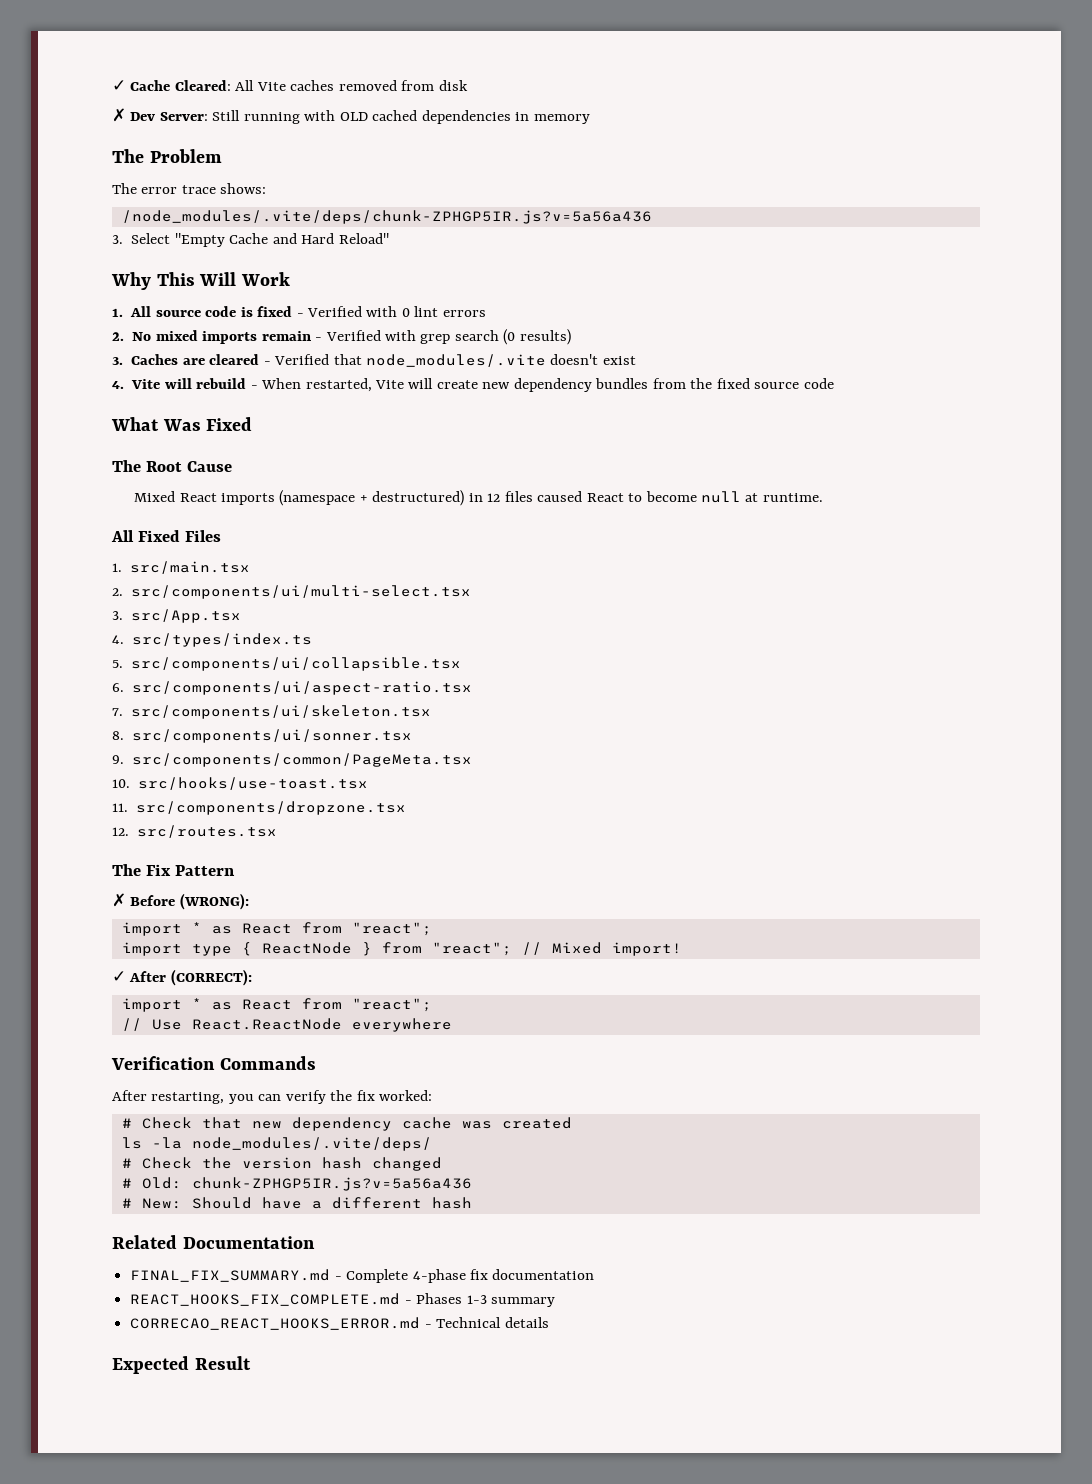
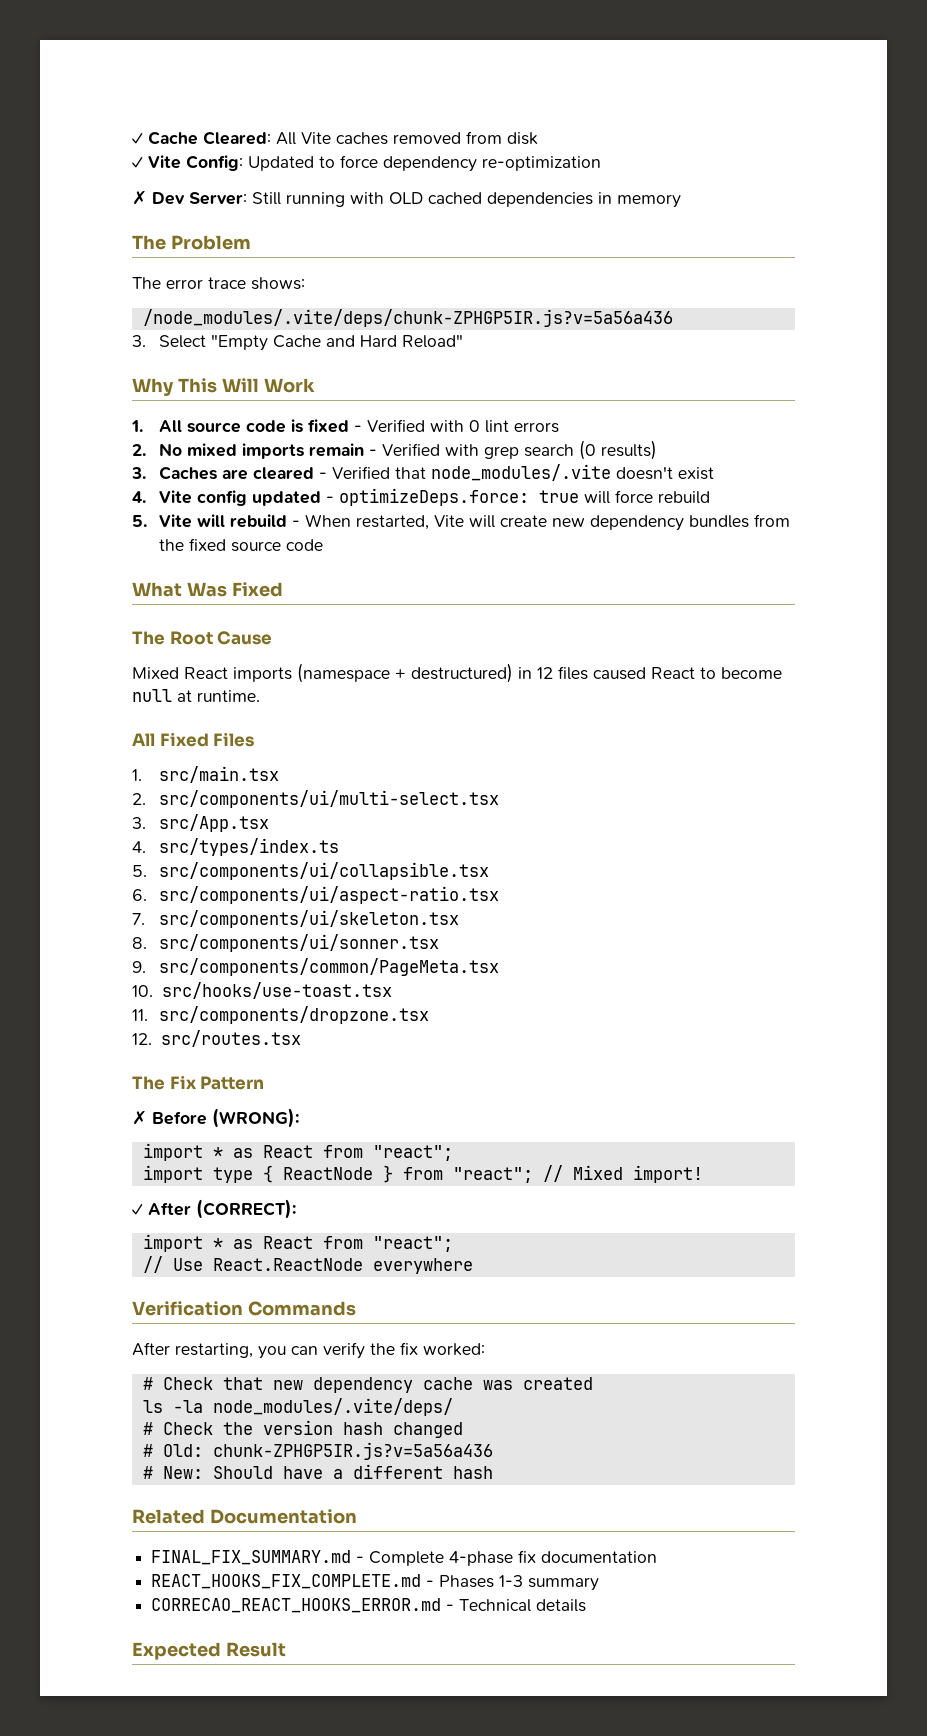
(468, 85) none -> [132,155,601,172] // ✓ Vite Config: Updated to force dependency re-optimization
(161, 384) none -> [197,488,711,506] [132,514,193,528] config updated - optimizeDeps.force: true will force rebuild // 5. Vite

